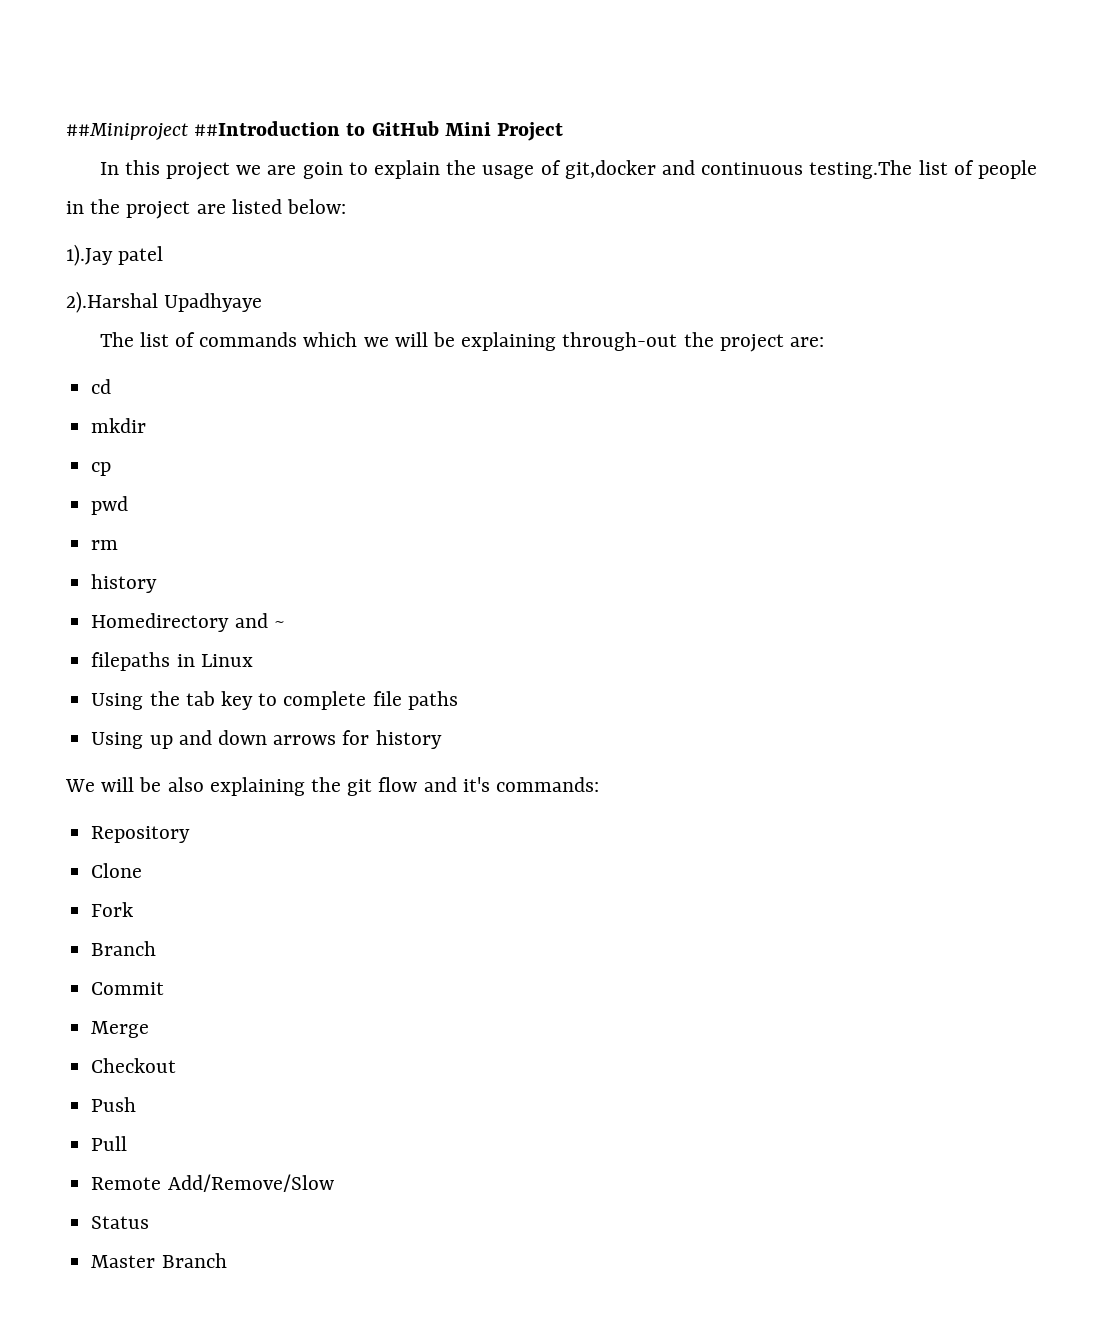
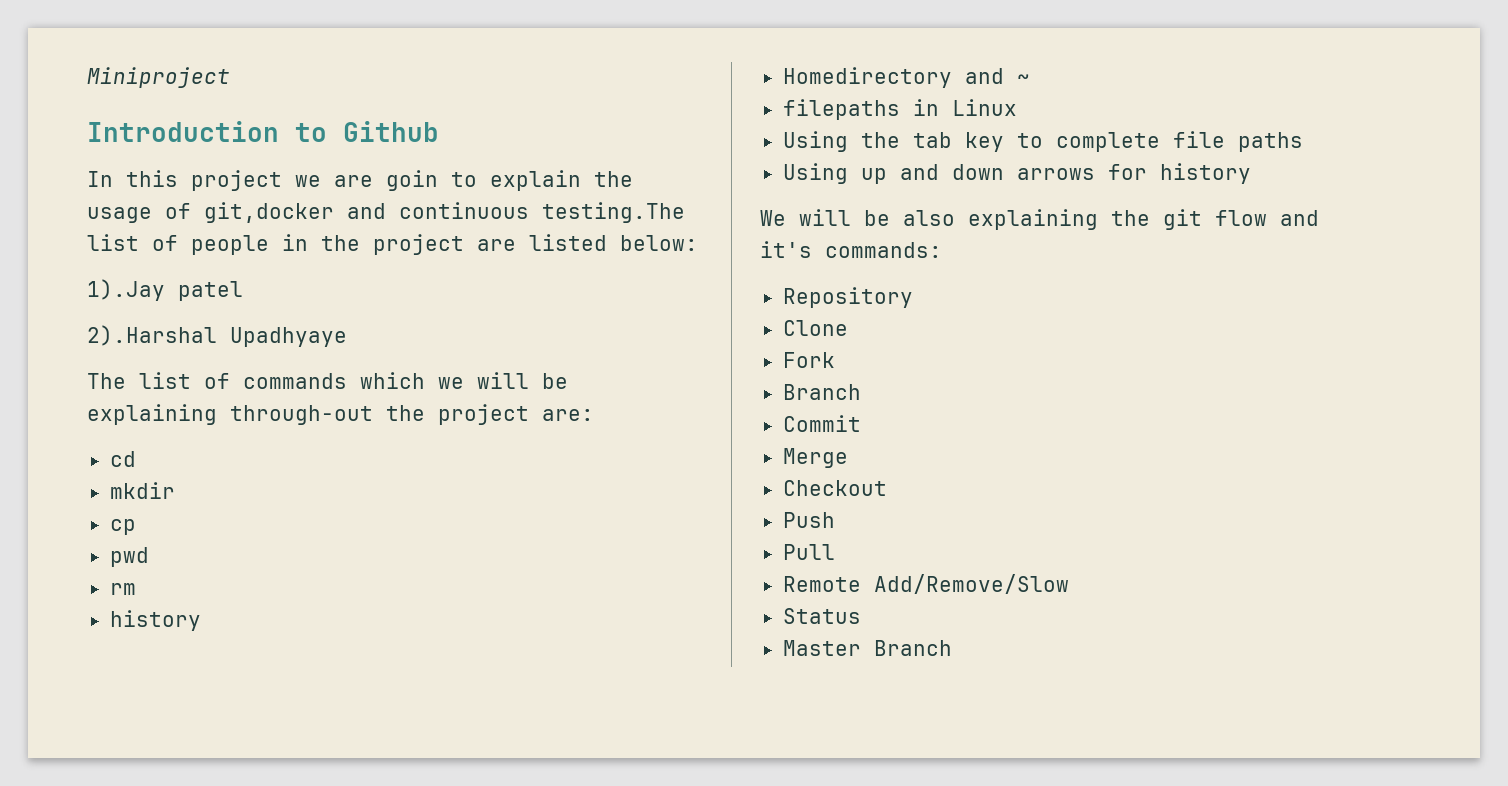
[66,121,564,141] ##Miniproject ##Introduction to GitHub Mini Project -> [87,67,230,88] [87,121,439,142] Miniproject // Introduction to Github

